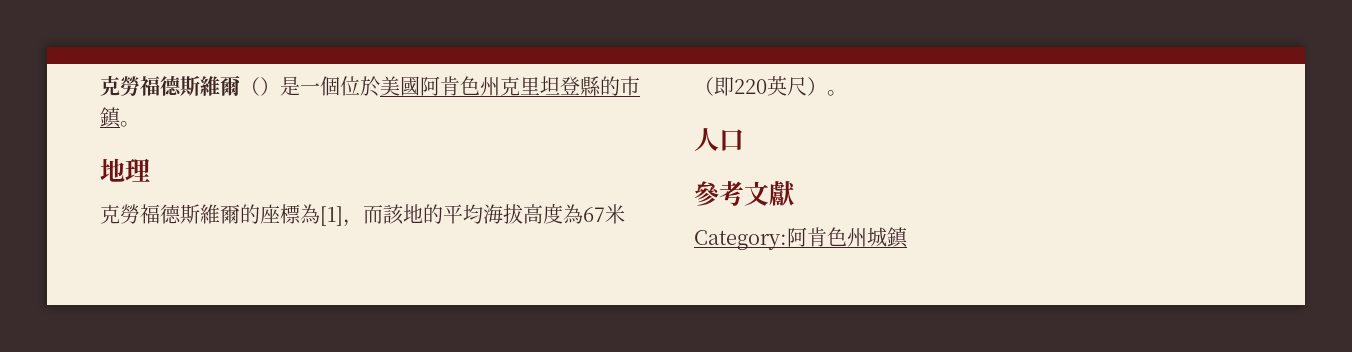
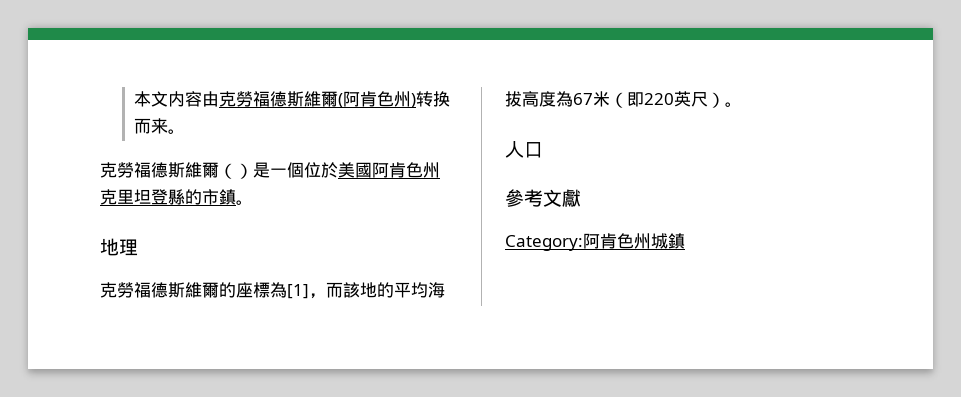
(100, 85) none -> [133,91,450,108] [133,118,185,134] 本文内容由克勞福德斯維爾(阿肯色州)转换而来。 //

